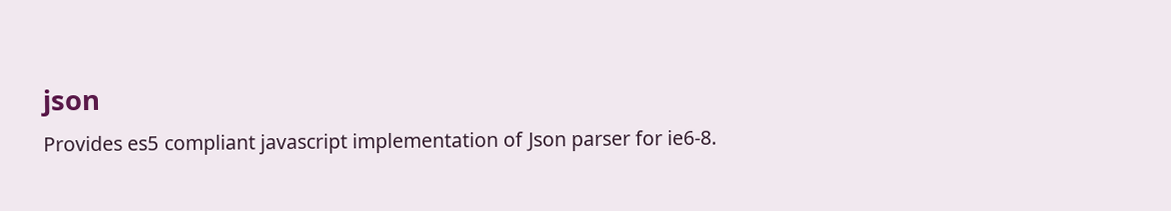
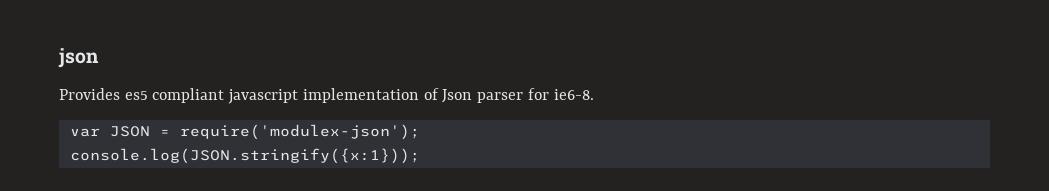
(718, 137) none -> [69,124,420,140] [69,148,420,164] // var JSON = require('modulex-json'); // console.log(JSON.stringify({x:1}));

